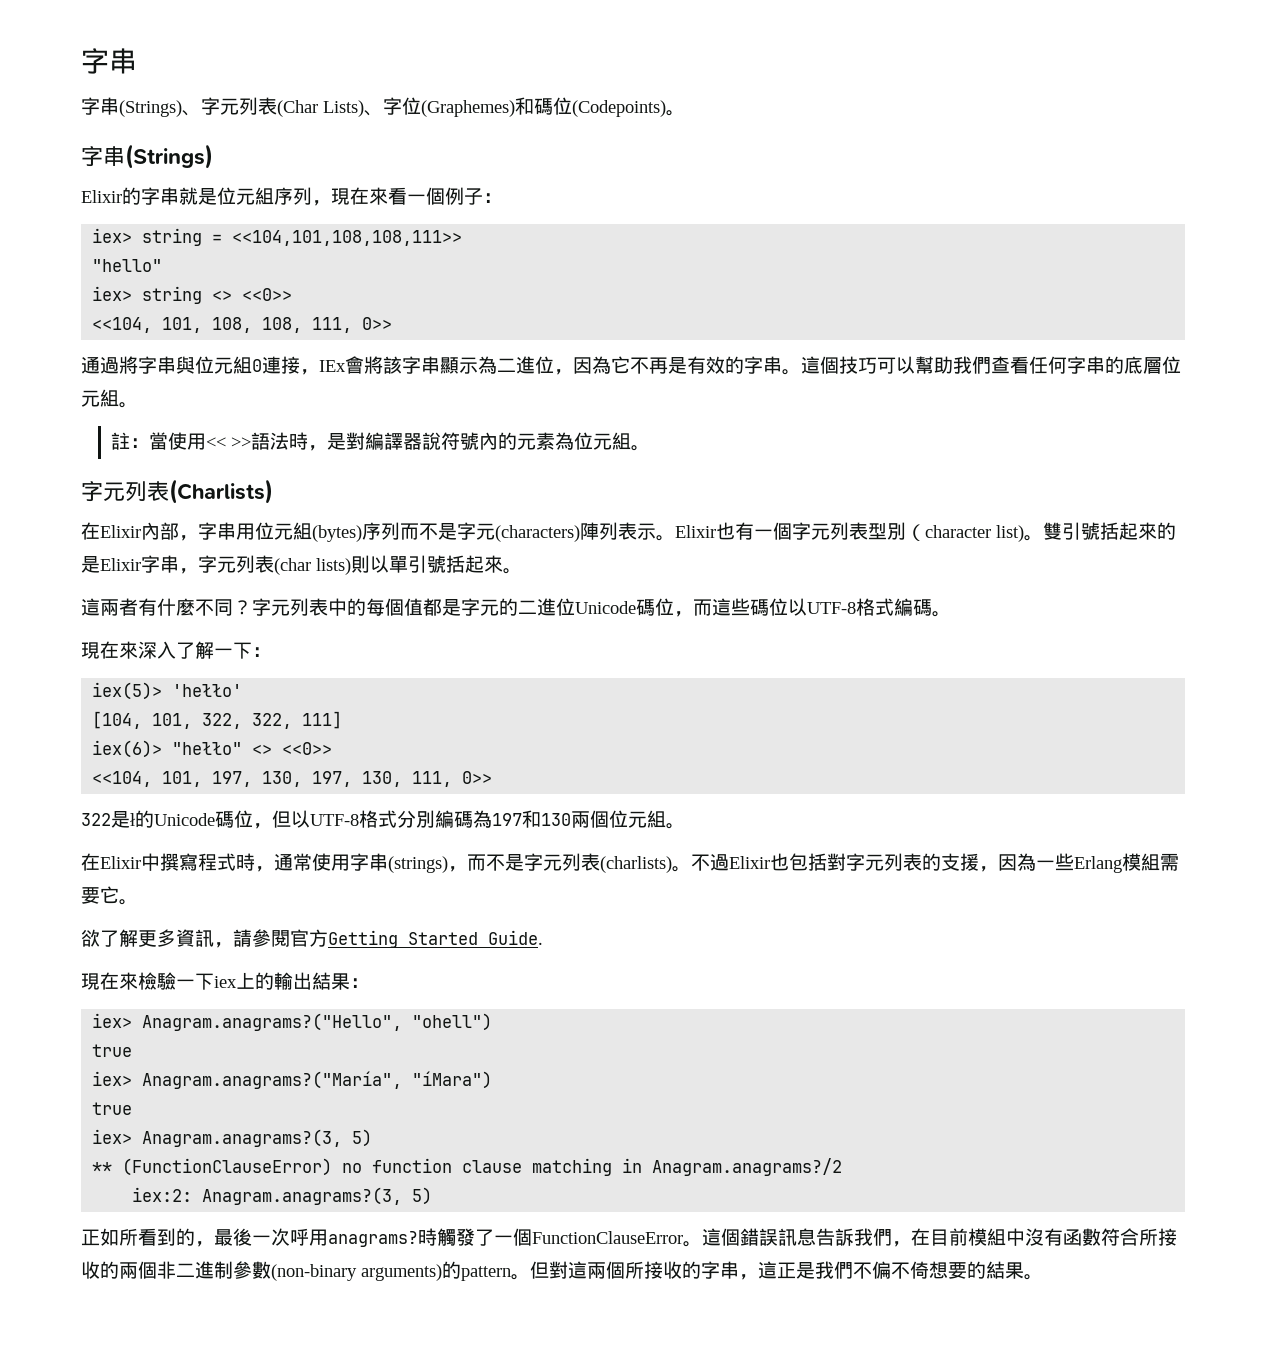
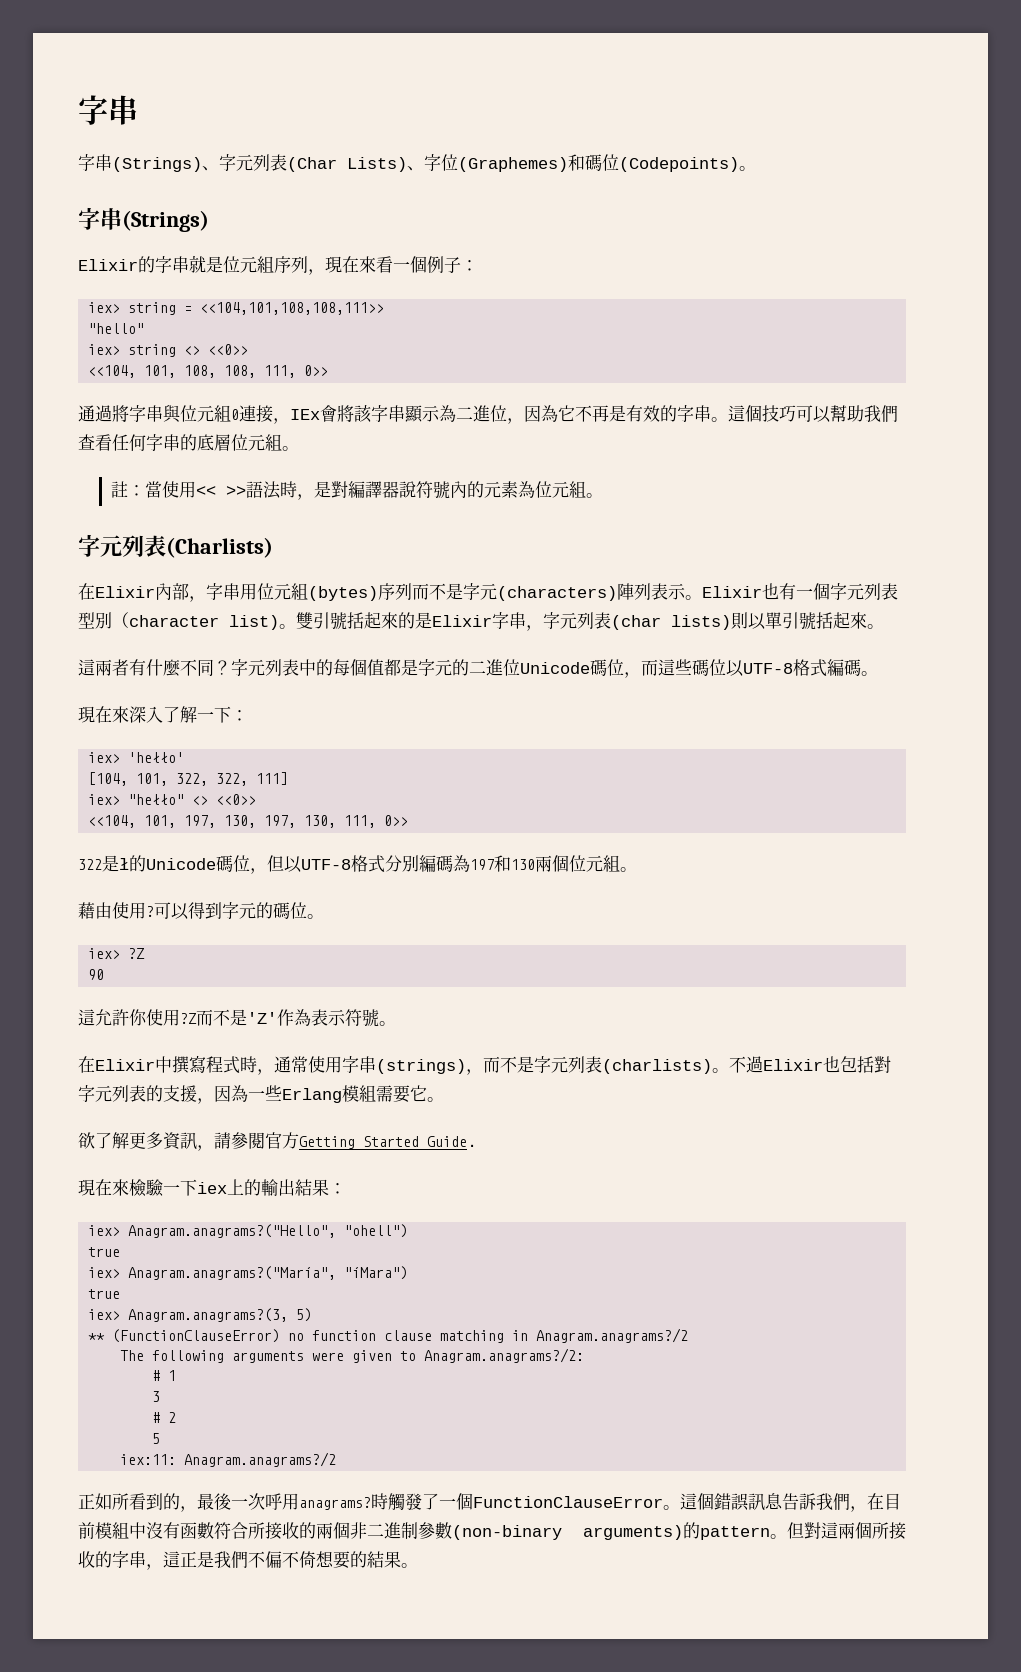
[92,682,163,700] iex(5)> -> [88,752,121,763] iex>
[92,740,163,758] iex(6)> -> [88,794,121,805] iex>
(685, 826) none -> [78,902,324,920] [88,948,146,959] [88,969,105,980] [78,1009,396,1027] // 藉由使用?可以得到字元的碼位。 // iex> ?Z // 90 // 這允許你使用?Z而不是'Z'作為表示符號。
[132,1187,433,1205] iex:2: Anagram.anagrams?(3, 5) -> [120,1348,585,1363] [152,1370,177,1381] [152,1391,161,1402] [152,1412,177,1423] [152,1433,161,1444] [120,1452,337,1467] The following arguments were given to Anagram.anagrams?/2: // # 1 // 3 // # 2 // 5 // iex:11: Anagram.anagrams?/2

